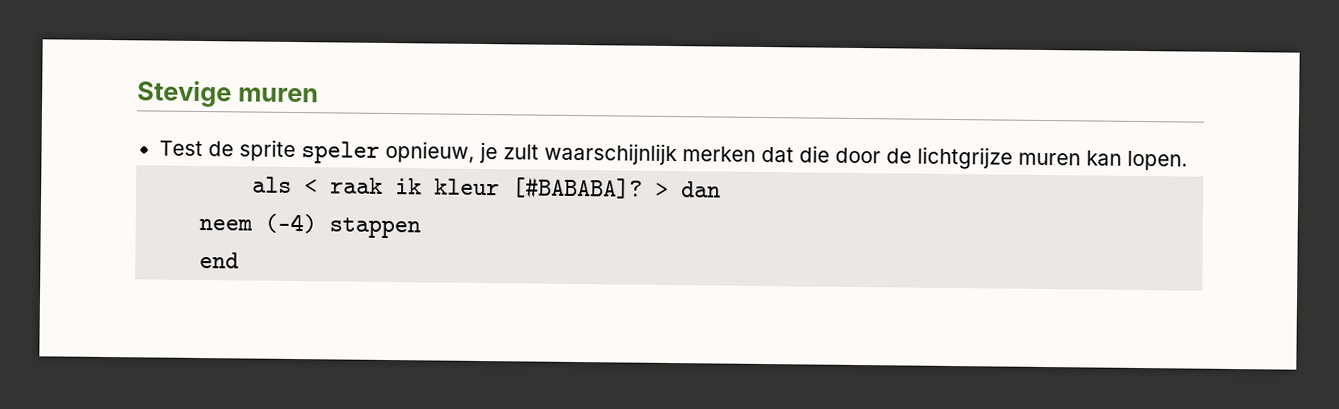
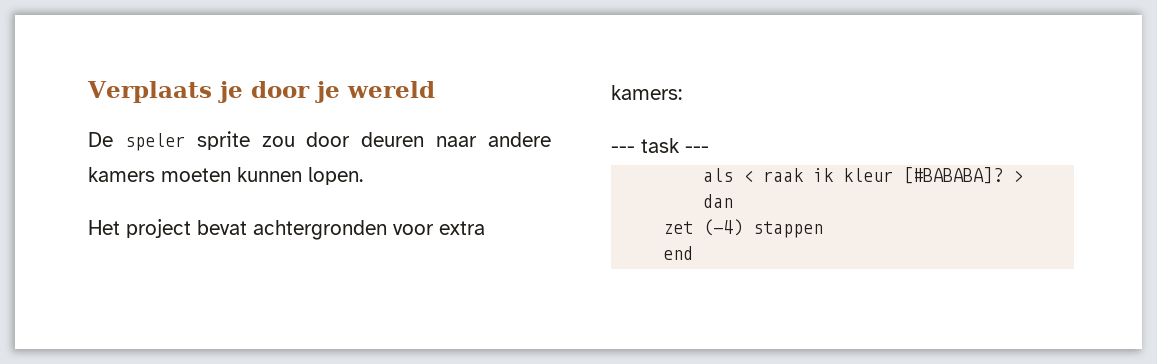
[137,80,319,108] [158,139,1188,171] Stevige muren // Test de sprite speler opnieuw, je zult waarschijnlijk merken dat die door de lichtgrijze muren kan lopen. -> [87,81,435,103] [88,131,551,151] [88,167,363,185] [88,219,485,240] [611,85,682,100] [611,138,709,153] Verplaats je door je wereld // De speler sprite zou door deuren naar andere kamers moeten kunnen lopen. // Het project bevat achtergronden voor extra kamers: // --- task ---
[199,219,254,231] neem -> [663,221,694,234] zet

